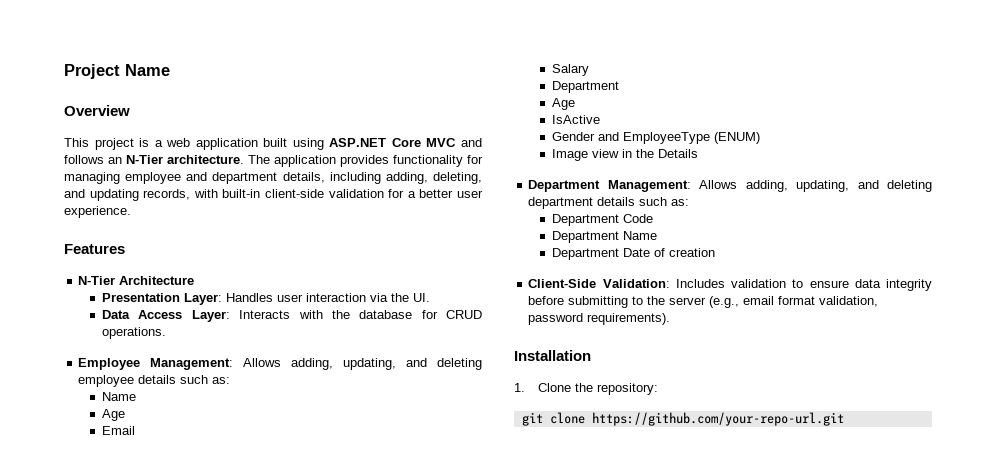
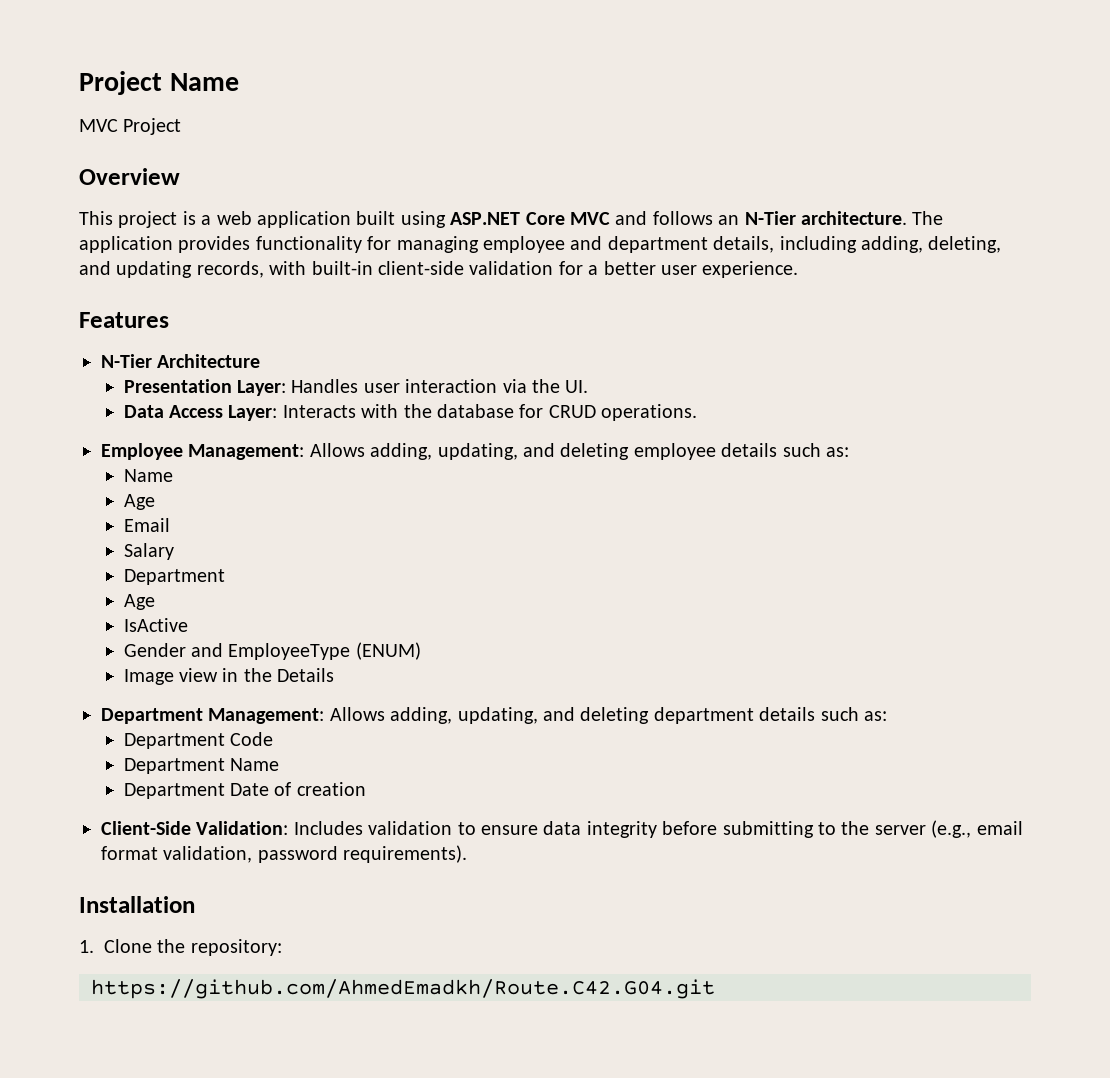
(170, 70) none -> [79,118,182,135] // MVC Project
[521,412,844,426] git clone https://github.com/your-repo-url.git -> [91,979,715,999] https://github.com/AhmedEmadkh/Route.C42.G04.git

